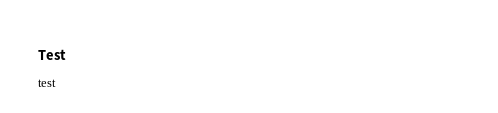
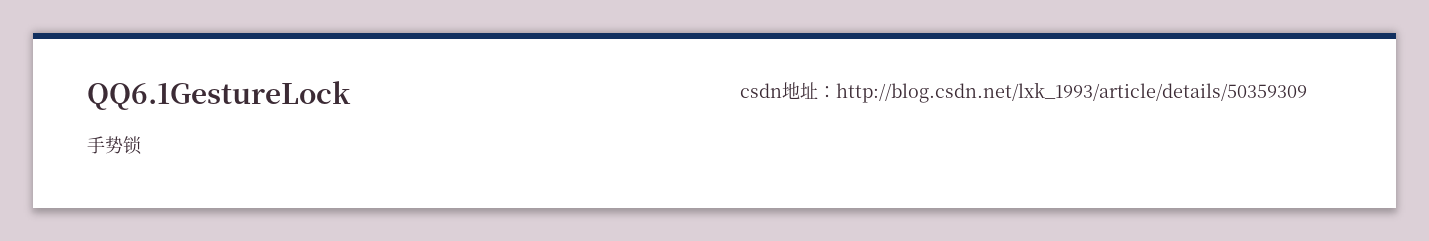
[38,49,66,60] [38,79,56,87] Test // test -> [87,81,351,110] [87,136,142,155] [740,82,1307,103] QQ6.1GestureLock // 手势锁 // csdn地址：http://blog.csdn.net/lxk_1993/article/details/50359309

